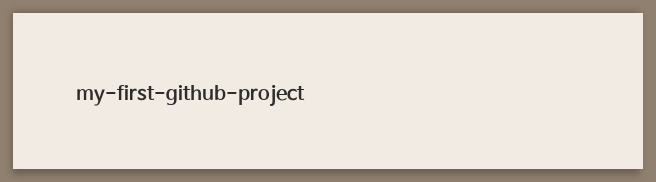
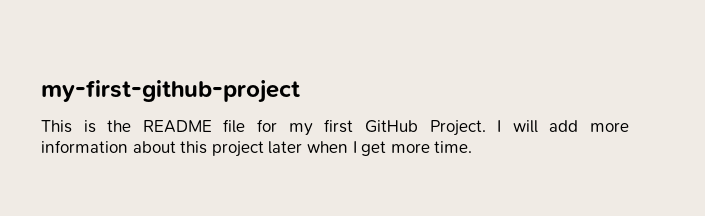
(305, 95) none -> [41,119,630,136] [41,140,473,157] // This is the README file for my first GitHub Project. I will add more information about this project later when I get more time.

